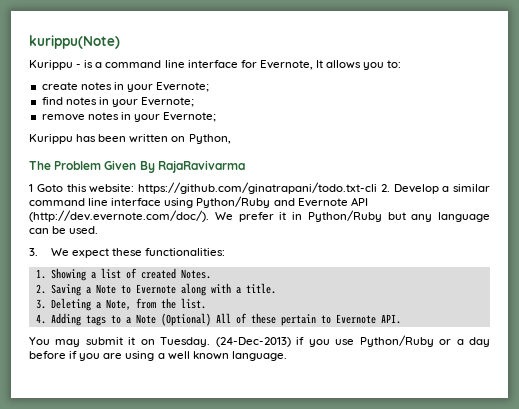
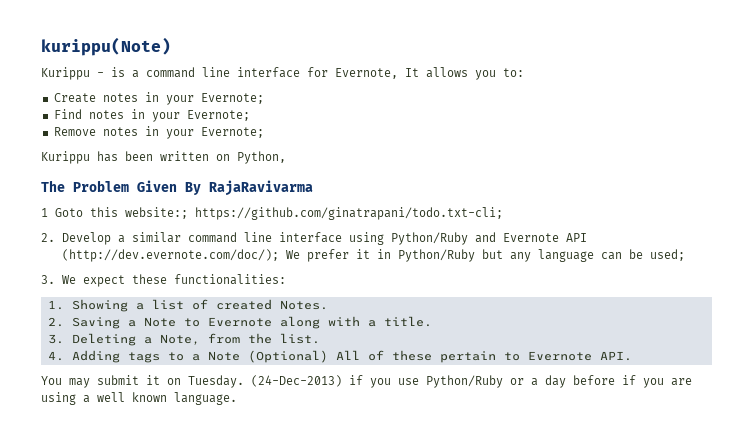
[41,82,210,92] [41,97,195,107] [41,114,85,121] create notes in your Evernote; // find notes in your Evernote; // remove -> [53,92,264,105] [53,109,250,122] [53,127,96,136] Create notes in your Evernote; // Find notes in your Evernote; // Remove
[89,182,377,194] website: https://github.com/ginatrapani/todo.txt-cli -> [125,207,503,220] website:; https://github.com/ginatrapani/todo.txt-cli; //
[29,210,209,222] (http://dev.evernote.com/doc/). -> [62,249,280,262] (http://dev.evernote.com/doc/);
[69,226,99,234] used. -> [650,249,686,261] used;

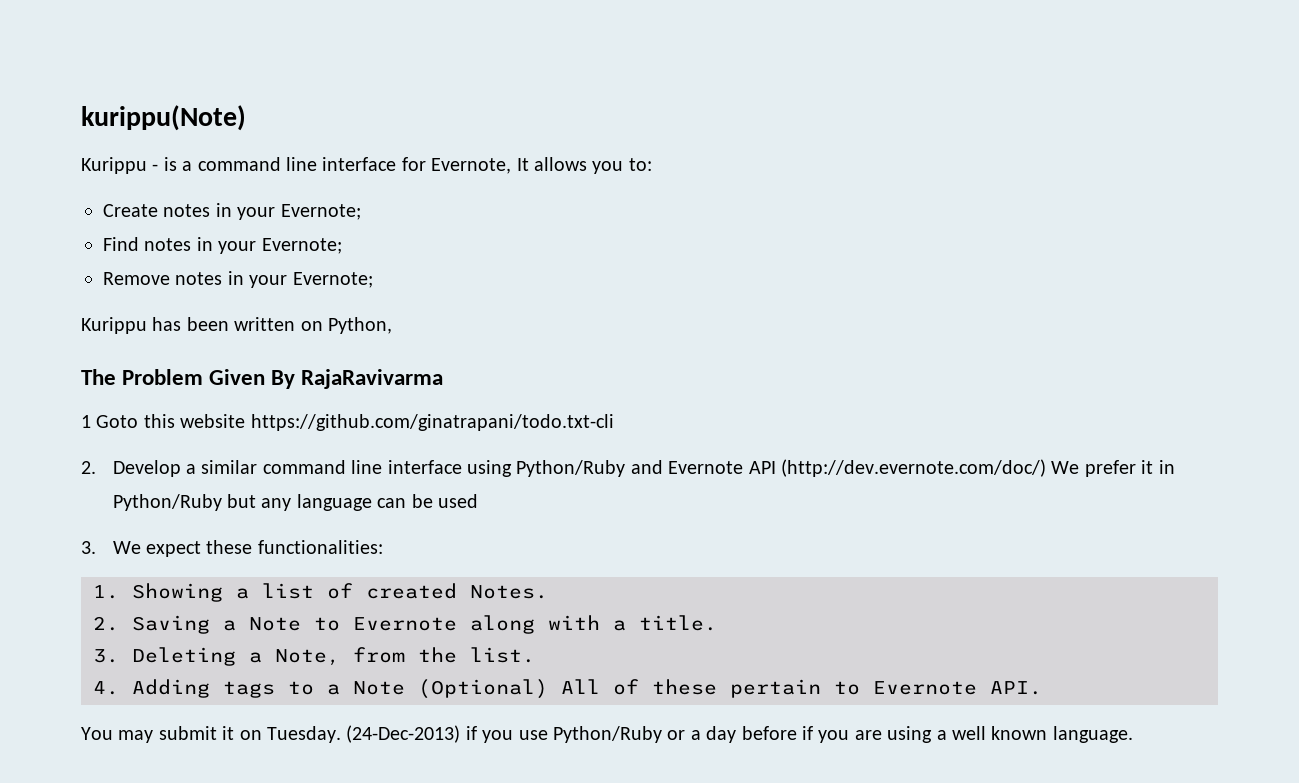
[125,207,503,220] website:; https://github.com/ginatrapani/todo.txt-cli; -> [180,414,614,431] website https://github.com/ginatrapani/todo.txt-cli
[62,249,280,262] (http://dev.evernote.com/doc/); -> [781,459,1047,477] (http://dev.evernote.com/doc/)
[650,249,686,261] used; -> [438,494,479,508] used

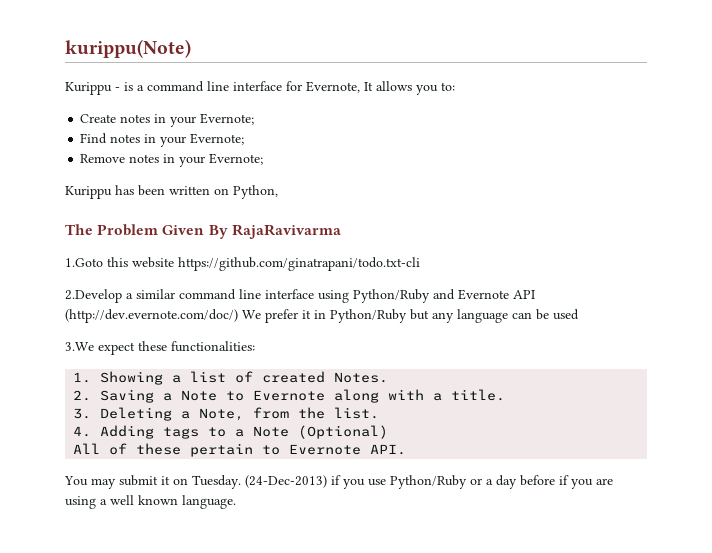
[81,415,139,428] 1 Goto -> [65,258,103,267] 1.Goto
[81,460,181,477] 2. Develop -> [65,289,122,303] 2.Develop
[81,541,141,554] 3. We -> [65,342,94,351] 3.We
(548, 689) none -> (389, 432) //

